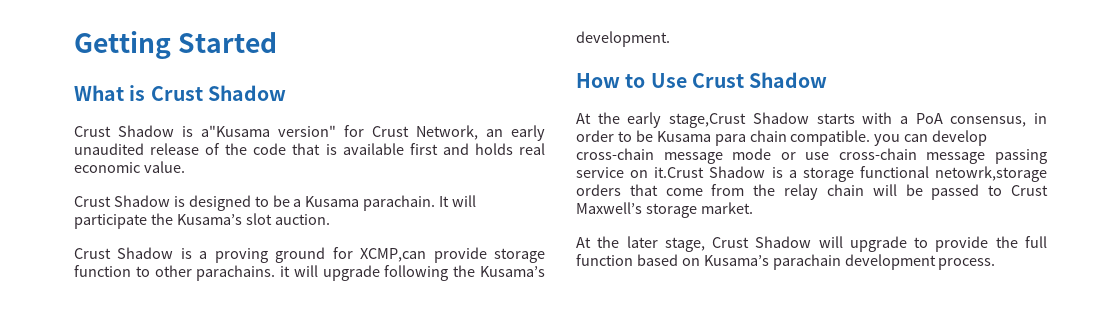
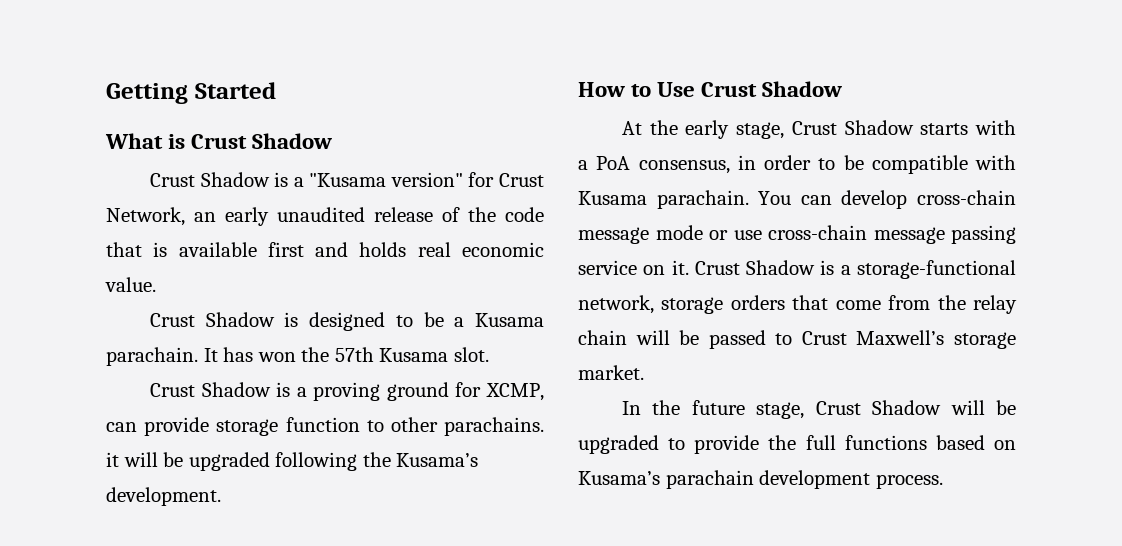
[201,125,270,137] a"Kusama -> [293,173,387,187] a "Kusama
[452,195,477,207] [74,213,330,229] will participate the Kusama’s slot auction. -> [223,347,489,362] has won the 57th Kusama slot.
[360,248,427,262] XCMP,can -> [486,383,544,401] [106,422,137,432] XCMP, can
[322,265,380,281] upgrade -> [163,452,270,471] be upgraded
[669,113,747,128] stage,Crust -> [736,121,837,139] stage, Crust
[656,130,901,146] Kusama para chain compatible. you -> [871,155,1016,174] [578,190,792,209] compatible with Kusama parachain. You
[654,166,1047,182] it.Crust Shadow is a storage functional netowrk,storage -> [671,260,1016,279] [578,295,724,314] it. Crust Shadow is a storage-functional network, storage
[576,236,658,248] At the later -> [622,400,745,415] In the future
[849,236,907,252] upgrade -> [996,400,1016,415] [578,435,659,454] be upgraded
[576,254,633,266] function -> [844,435,927,450] functions

